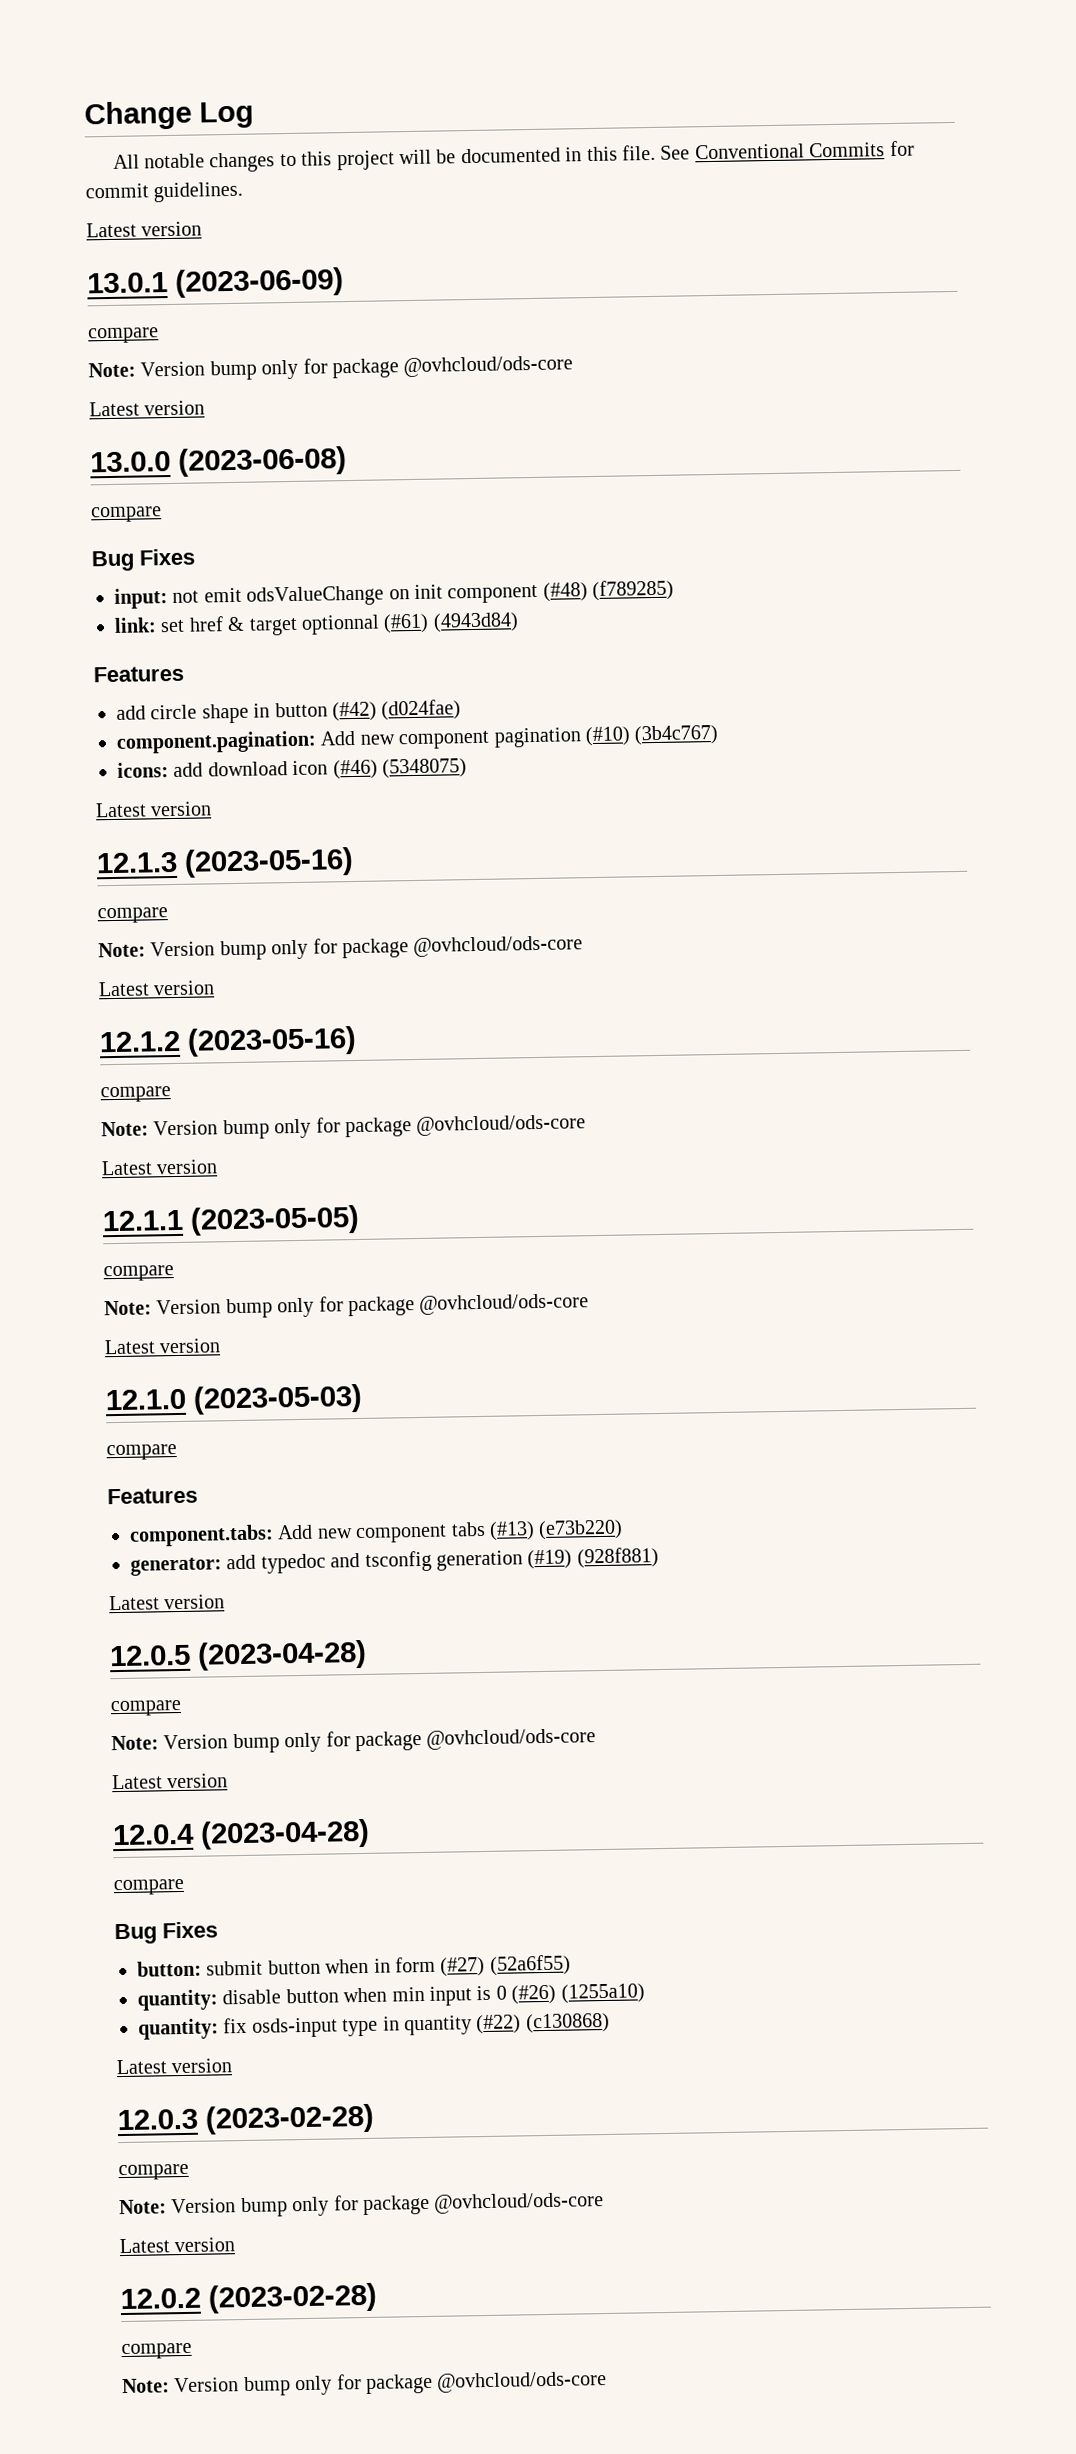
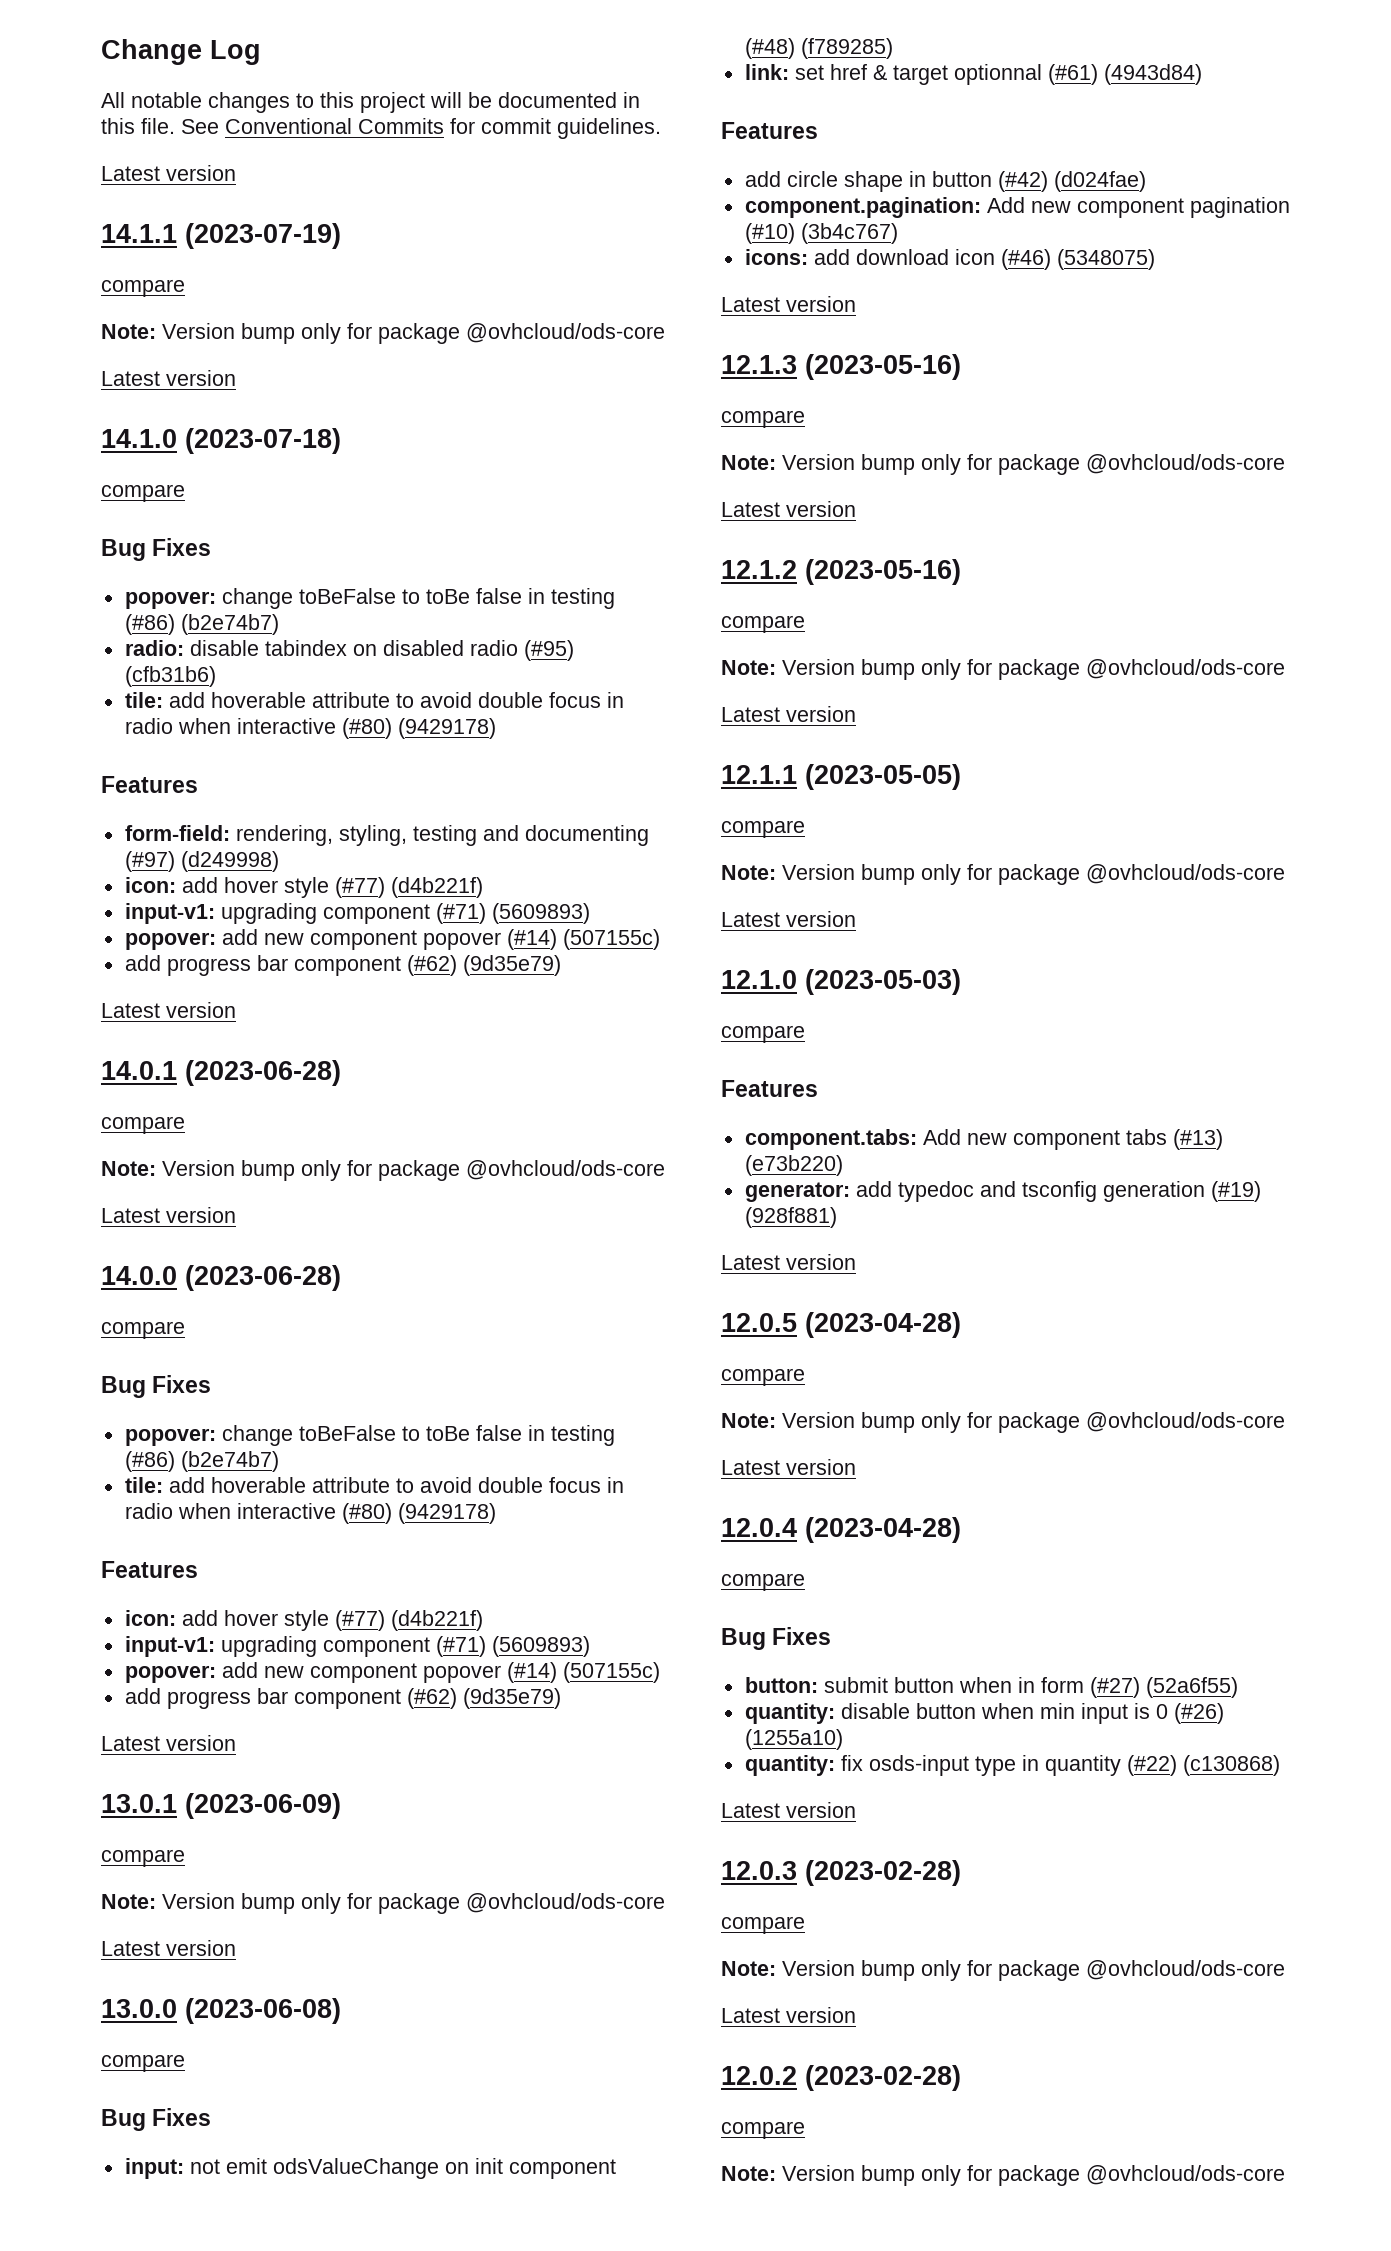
(203, 229) none -> [101,223,341,249] [101,279,185,297] [101,323,665,344] [101,370,236,386] [101,428,341,454] [101,484,185,502] [101,538,212,561] [124,588,615,609] [124,614,279,635] [124,640,574,661] [124,666,216,687] [124,692,624,708] [124,718,496,739] [101,776,198,793] [124,825,649,846] [124,851,279,872] [124,877,483,898] [124,903,590,924] [124,929,660,950] [124,955,561,976] [101,1002,236,1018] [101,1060,341,1086] [101,1116,185,1134] [101,1160,665,1181] [101,1207,236,1223] [101,1265,341,1291] [101,1321,185,1339] [101,1375,212,1398] [124,1425,615,1446] [124,1451,279,1472] [124,1477,624,1493] [124,1503,496,1524] [101,1561,198,1578] [124,1610,483,1631] [124,1636,590,1657] [124,1662,660,1683] [124,1688,561,1709] [101,1735,236,1751] // 14.1.1 (2023-07-19) // compare // Note: Version bump only for package @ovhcloud/ods-core // Latest version // 14.1.0 (2023-07-18) // compare // Bug Fixes // popover: change toBeFalse to toBe false in testing (#86) (b2e74b7) // radio: disable tabindex on disabled radio (#95) (cfb31b6) // tile: add hoverable attribute to avoid double focus in radio when interactive (#80) (9429178) // Features // form-field: rendering, styling, testing and documenting (#97) (d249998) // icon: add hover style (#77) (d4b221f) // input-v1: upgrading component (#71) (5609893) // popover: add new component popover (#14) (507155c) // add progress bar component (#62) (9d35e79) // Latest version // 14.0.1 (2023-06-28) // compare // Note: Version bump only for package @ovhcloud/ods-core // Latest version // 14.0.0 (2023-06-28) // compare // Bug Fixes // popover: change toBeFalse to toBe false in testing (#86) (b2e74b7) // tile: add hoverable attribute to avoid double focus in radio when interactive (#80) (9429178) // Features // icon: add hover style (#77) (d4b221f) // input-v1: upgrading component (#71) (5609893) // popover: add new component popover (#14) (507155c) // add progress bar component (#62) (9d35e79) // Latest version

